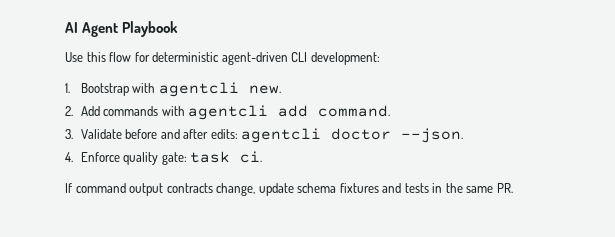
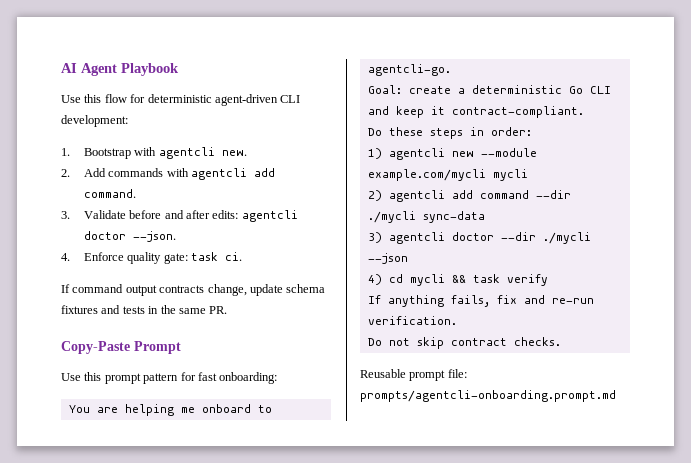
(513, 188) none -> [61,341,181,354] [61,372,278,384] [68,404,272,416] [367,64,451,76] [367,85,611,94] [367,106,584,118] [367,127,532,139] [367,148,537,160] [367,169,528,181] [367,190,571,202] [367,211,485,223] [367,232,591,244] [367,253,408,264] [367,274,548,286] [367,295,594,307] [367,316,457,325] [367,337,561,349] [360,369,467,381] [360,390,616,402] // Copy-Paste Prompt // Use this prompt pattern for fast onboarding: // You are helping me onboard to agentcli-go. // Goal: create a deterministic Go CLI and keep it contract-compliant. // Do these steps in order: // 1) agentcli new --module example.com/mycli mycli // 2) agentcli add command --dir ./mycli sync-data // 3) agentcli doctor --dir ./mycli --json // 4) cd mycli && task verify // If anything fails, fix and re-run verification. // Do not skip contract checks. // Reusable prompt file: prompts/agentcli-onboarding.prompt.md

